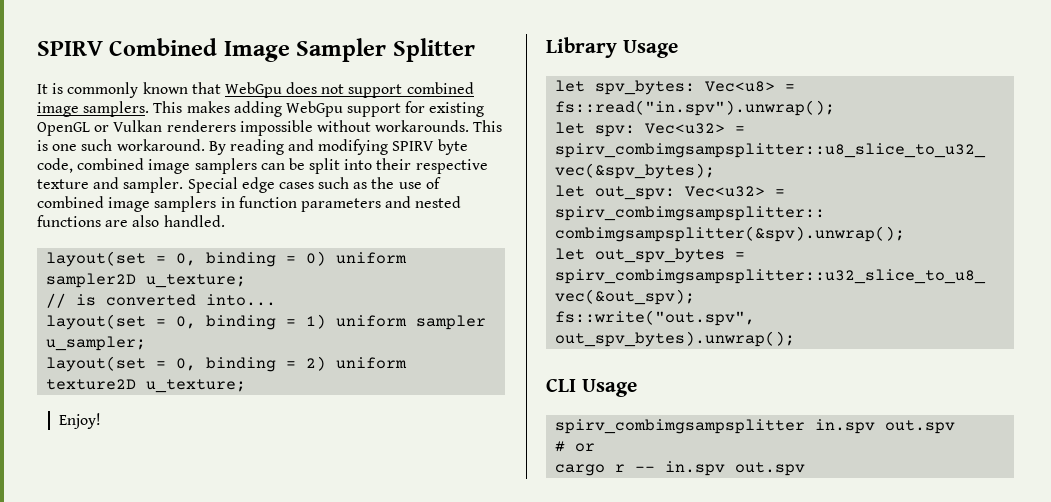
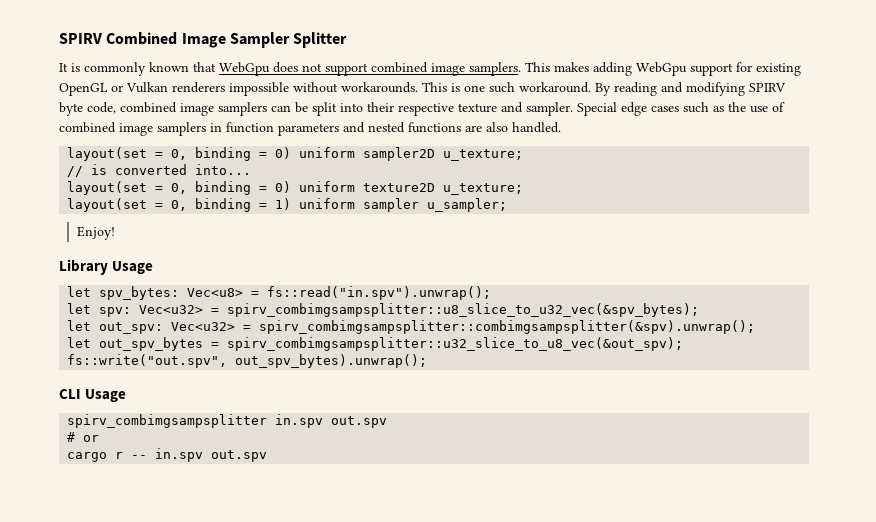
[306,314,487,330] [46,336,147,351] [46,356,408,372] [46,379,247,393] 1) uniform sampler u_sampler; // layout(set = 0, binding = 2) uniform texture2D u_texture; -> [275,181,524,195] [67,198,508,212] 0) uniform texture2D u_texture; // layout(set = 0, binding = 1) uniform sampler u_sampler;

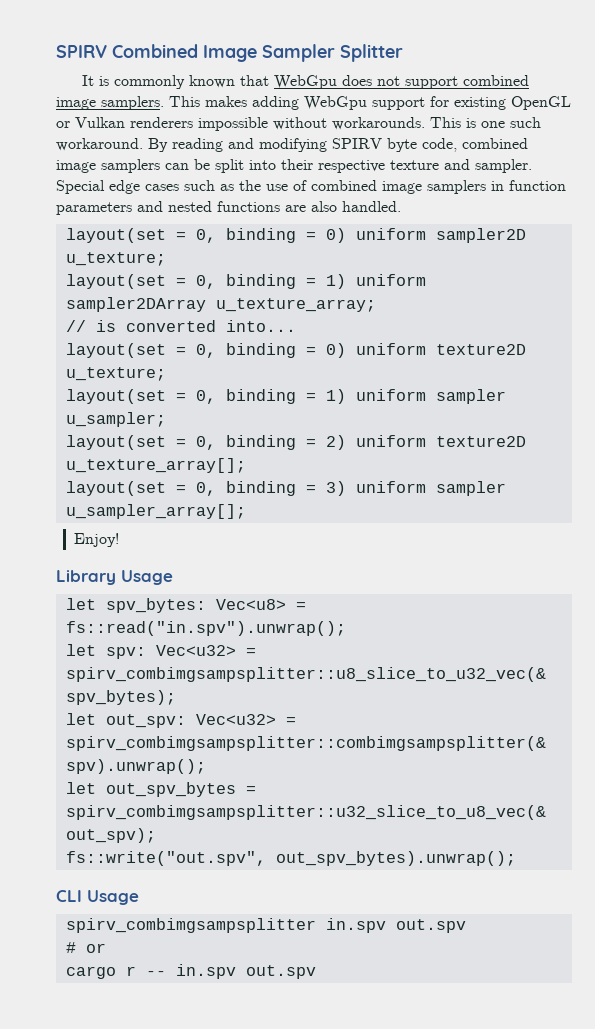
(524, 155) none -> [65,274,426,289] [65,297,376,312] // layout(set = 0, binding = 1) uniform sampler2DArray u_texture_array;
(508, 205) none -> [65,435,526,450] [65,458,246,473] [65,481,506,496] [65,504,246,519] // layout(set = 0, binding = 2) uniform texture2D u_texture_array[]; // layout(set = 0, binding = 3) uniform sampler u_sampler_array[];

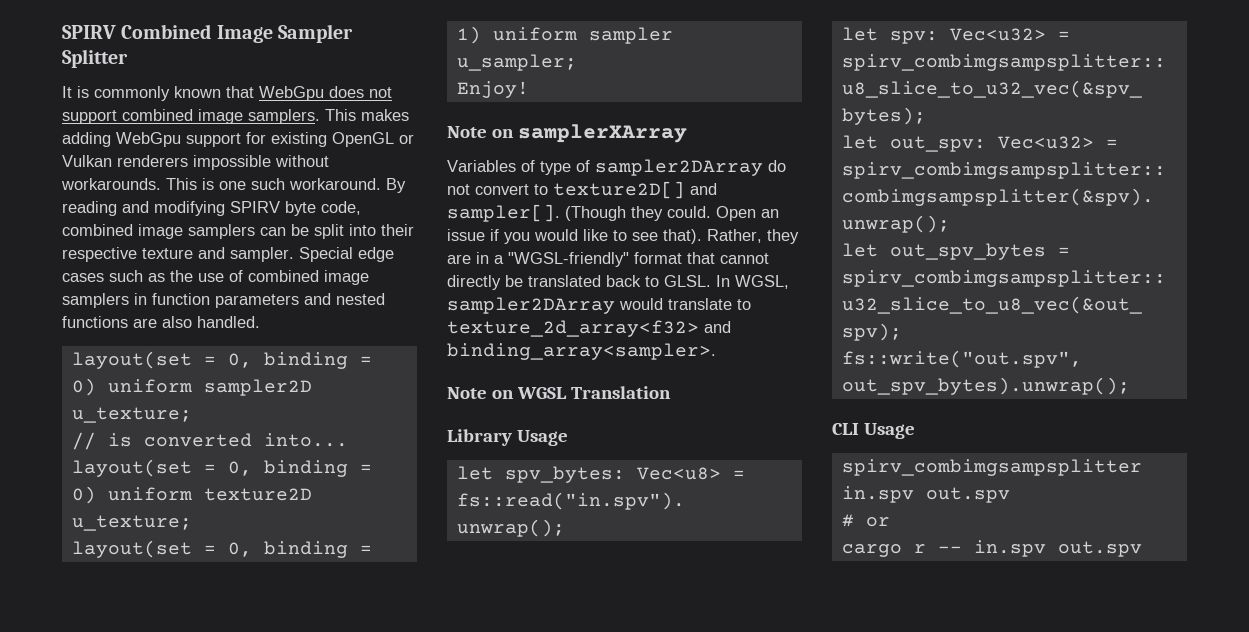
[65,274,426,289] [65,297,376,312] // layout(set = 0, binding = 1) uniform sampler2DArray u_texture_array; -> (192, 415) none
[65,435,526,450] [65,458,246,473] [65,481,506,496] [65,504,246,519] [74,533,120,547] layout(set = 0, binding = 2) uniform texture2D u_texture_array[]; // layout(set = 0, binding = 3) uniform sampler u_sampler_array[]; // Enjoy! -> [456,81,529,98] [447,124,687,143] [447,159,786,176] [447,181,717,199] [447,204,779,222] [447,229,799,244] [447,252,769,267] [447,275,789,290] [447,297,751,314] [447,320,731,337] [447,343,716,360] [447,386,671,399] Enjoy! // Note on samplerXArray // Variables of type of sampler2DArray do not convert to texture2D[] and sampler[]. (Though they could. Open an issue if you would like to see that). Rather, they are in a "WGSL-friendly" format that cannot directly be translated back to GLSL. In WGSL, sampler2DArray would translate to texture_2d_array<f32> and binding_array<sampler>. // Note on WGSL Translation

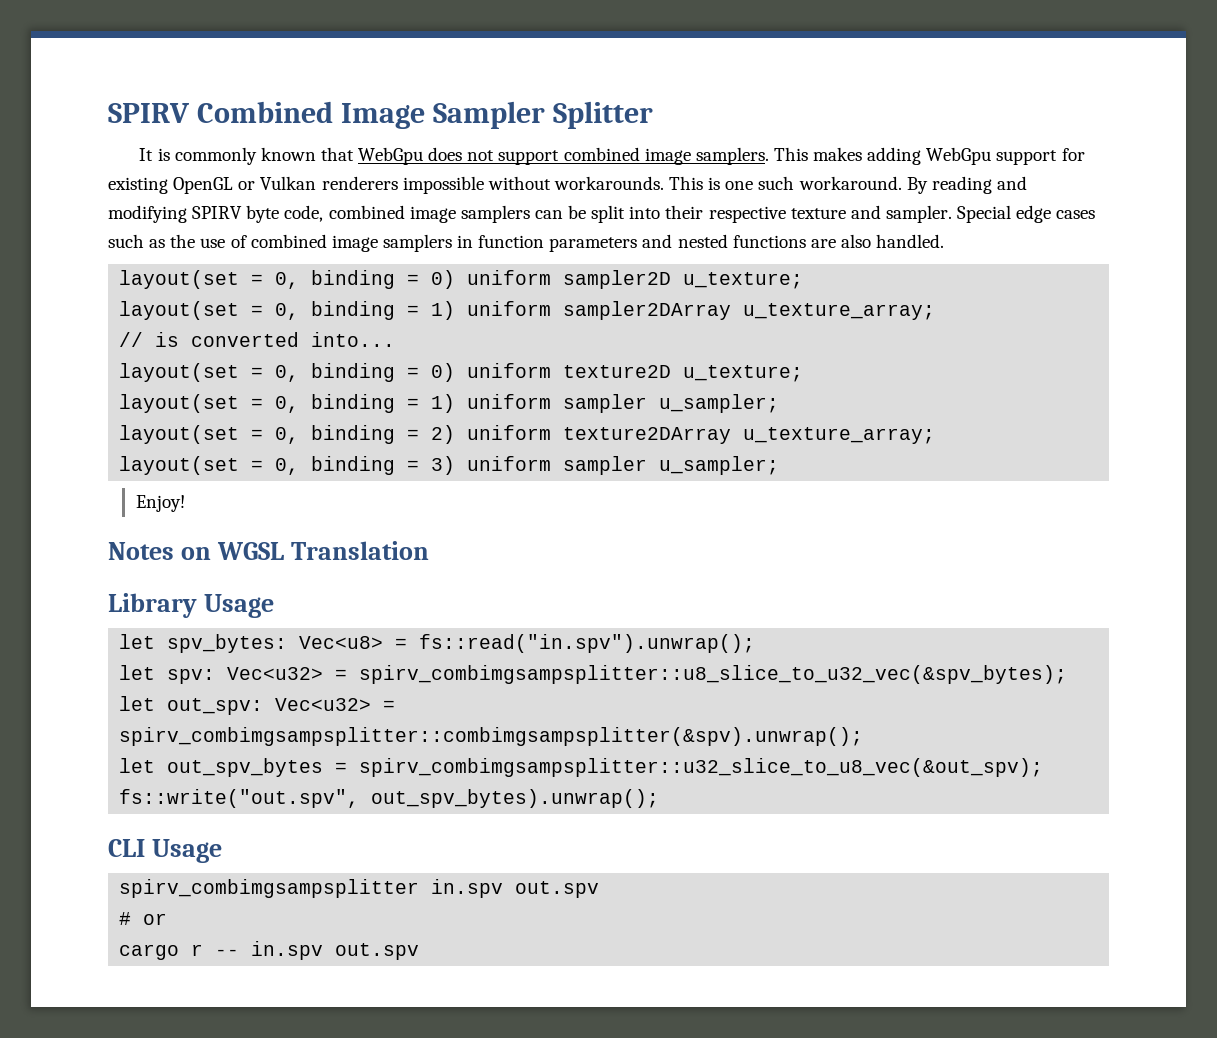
(192, 415) none -> [119,301,936,320] // layout(set = 0, binding = 1) uniform sampler2DArray u_texture_array;
[456,81,529,98] [447,124,687,143] [447,159,786,176] [447,181,717,199] [447,204,779,222] [447,229,799,244] [447,252,769,267] [447,275,789,290] [447,297,751,314] [447,320,731,337] [447,343,716,360] [447,387,487,399] Enjoy! // Note on samplerXArray // Variables of type of sampler2DArray do not convert to texture2D[] and sampler[]. (Though they could. Open an issue if you would like to see that). Rather, they are in a "WGSL-friendly" format that cannot directly be translated back to GLSL. In WGSL, sampler2DArray would translate to texture_2d_array<f32> and binding_array<sampler>. // Note -> [119,425,936,444] [119,456,780,475] [135,495,185,512] [108,542,174,560] layout(set = 0, binding = 2) uniform texture2DArray u_texture_array; // layout(set = 0, binding = 3) uniform sampler u_sampler; // Enjoy! // Notes

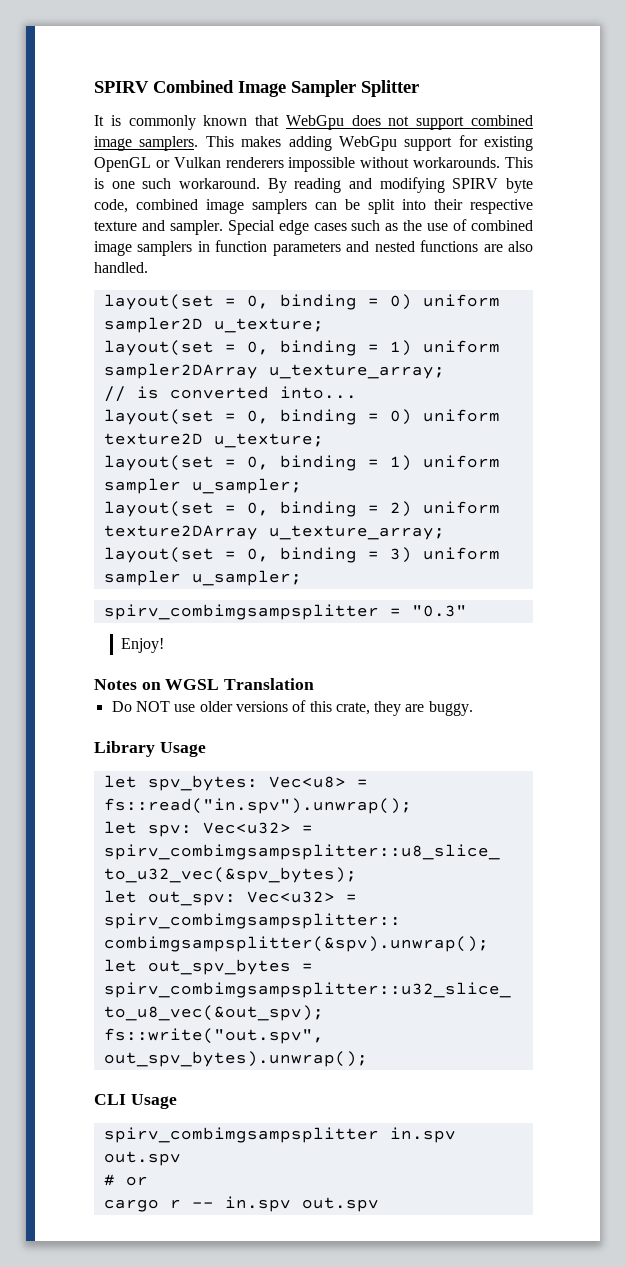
(780, 465) none -> [103,604,467,620] // spirv_combimgsampsplitter = "0.3"
(429, 550) none -> [111,700,473,716] // Do NOT use older versions of this crate, they are buggy.

